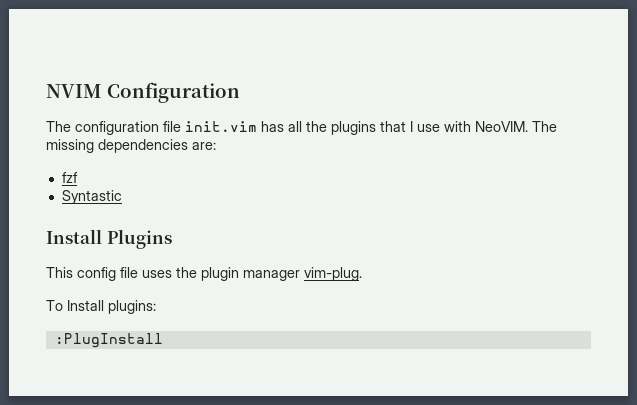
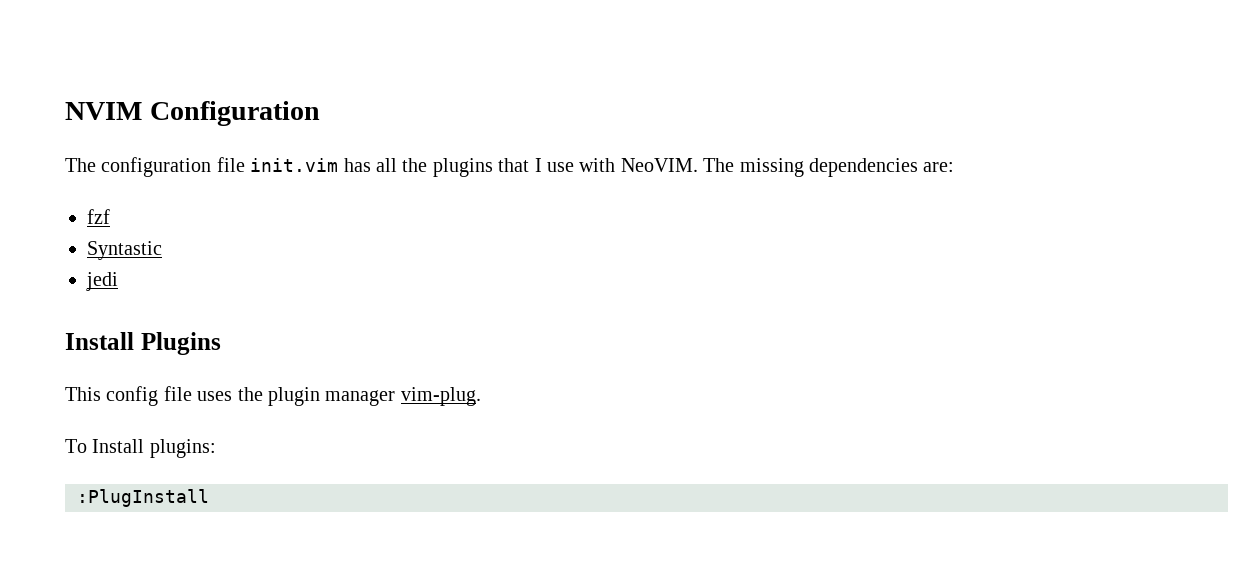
(122, 197) none -> [86,272,118,291] // jedi

